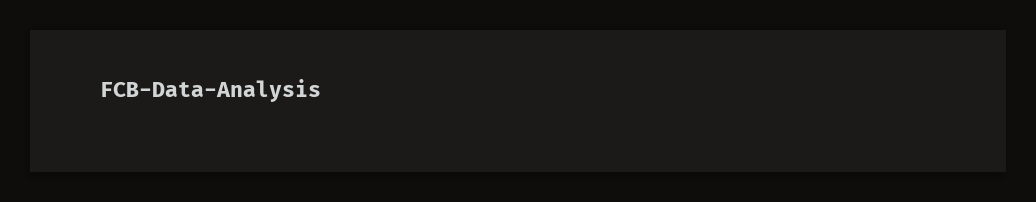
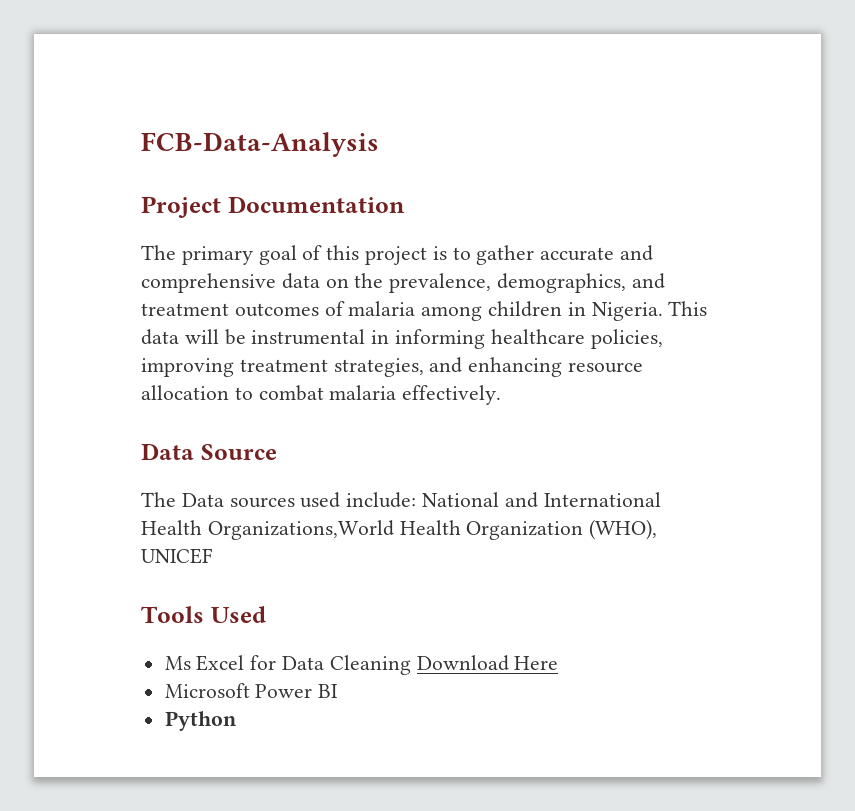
(321, 90) none -> [141,196,405,218] [141,245,654,265] [141,273,665,293] [141,301,708,321] [141,329,663,349] [141,357,644,377] [141,385,502,405] [141,443,277,460] [141,492,661,508] [141,519,658,540] [141,548,213,564] [141,606,266,623] [164,655,559,675] [164,683,339,698] [164,711,237,731] // Project Documentation // The primary goal of this project is to gather accurate and comprehensive data on the prevalence, demographics, and treatment outcomes of malaria among children in Nigeria. This data will be instrumental in informing healthcare policies, improving treatment strategies, and enhancing resource allocation to combat malaria effectively. // Data Source // The Data sources used include: National and International Health Organizations,World Health Organization (WHO), UNICEF // Tools Used // Ms Excel for Data Cleaning Download Here // Microsoft Power BI // Python

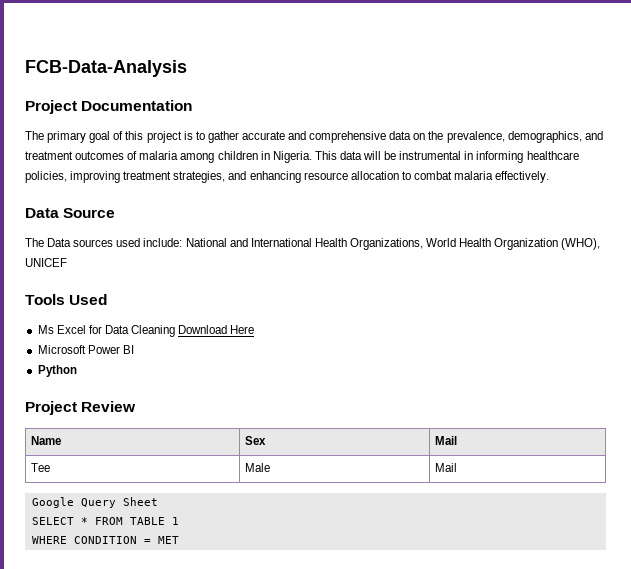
[207,520,394,540] Organizations,World -> [349,238,457,250] Organizations, World
(237, 721) none -> [25,401,137,415] [31,436,62,445] [245,436,267,445] [435,436,458,445] [31,463,51,472] [245,463,271,472] [435,463,458,472] [31,497,158,508] [31,517,179,525] [31,536,179,544] // Project Review // Name | Sex | Mail // Tee | Male | Mail // Google Query Sheet // SELECT * FROM TABLE 1 // WHERE CONDITION = MET

